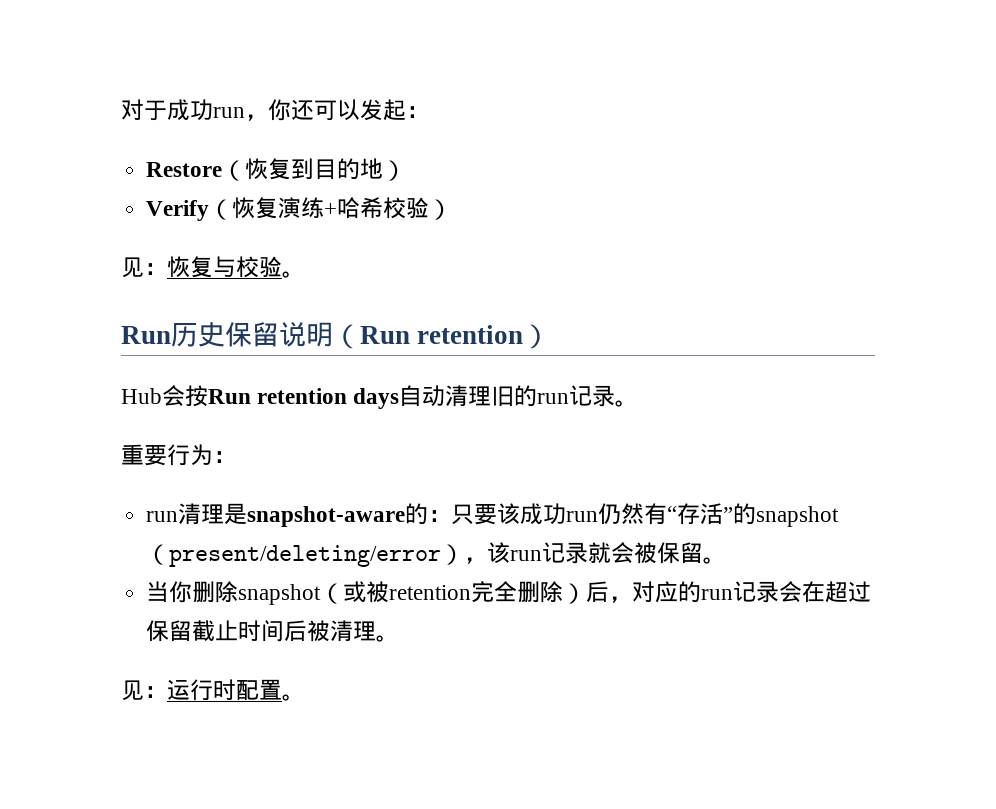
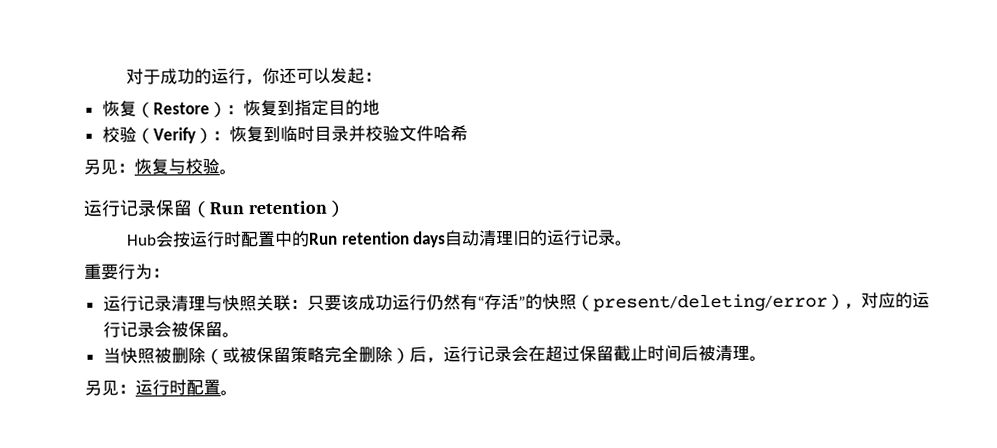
[213,107,245,118] run -> [193,68,246,85] 的运行
[146,158,407,181] [146,197,338,221] Restore（恢复到目的地） // Verify（恢复演练+ -> [101,99,380,118] [101,125,434,144] 恢复（Restore）：恢复到指定目的地 // 校验（Verify）：恢复到临时目录并校验文件
[383,197,453,220] 校验） // -> [83,158,101,175] // 另
[121,321,333,347] Run历史保留说明 -> [83,199,192,217] 运行记录保留
(208, 396) none -> [189,230,310,248] 运行时配置中的
[537,393,570,404] run -> [547,229,583,246] 运行
[146,503,429,527] run清理是snapshot-aware的 -> [102,294,291,312] 运行记录清理与快照关联
[566,511,599,522] run -> [391,294,427,311] 运行
[756,506,840,527] snapshot -> [541,293,577,310] 快照
[487,542,612,564] 该run记录就 -> [860,292,930,309] [102,321,155,338] 对应的运行记录
[169,581,472,605] 你删除snapshot（或被retention -> [119,346,325,365] 快照被删除（或被保留策略
[632,581,734,603] 对应的run -> [442,346,478,363] 运行
(400, 638) none -> [84,379,102,396] 另

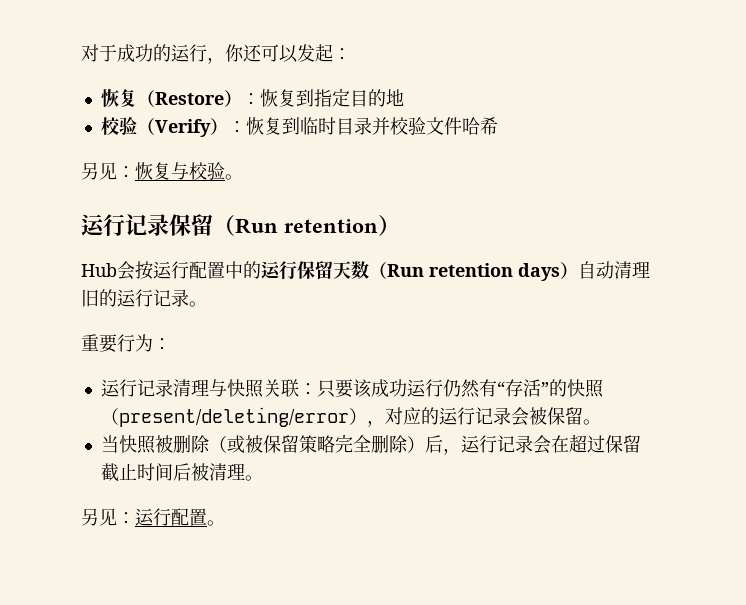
[223,231,242,248] 时 -> (189, 270) none
(310, 238) none -> [261,261,387,280] 运行保留天数（
(447, 239) none -> [560,261,578,279] ）
[169,379,187,396] 时 -> (171, 517) none

